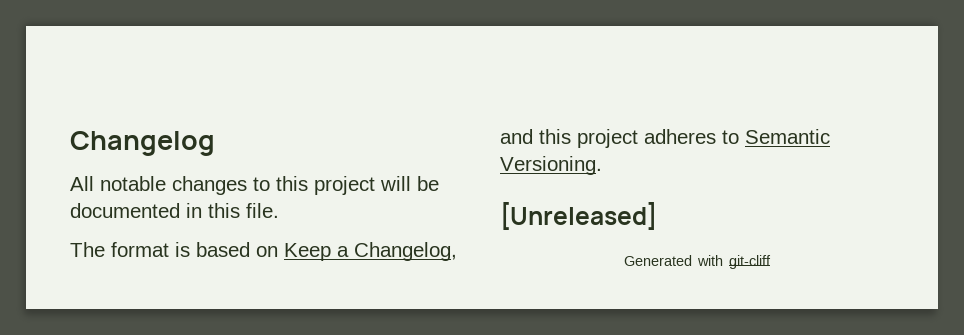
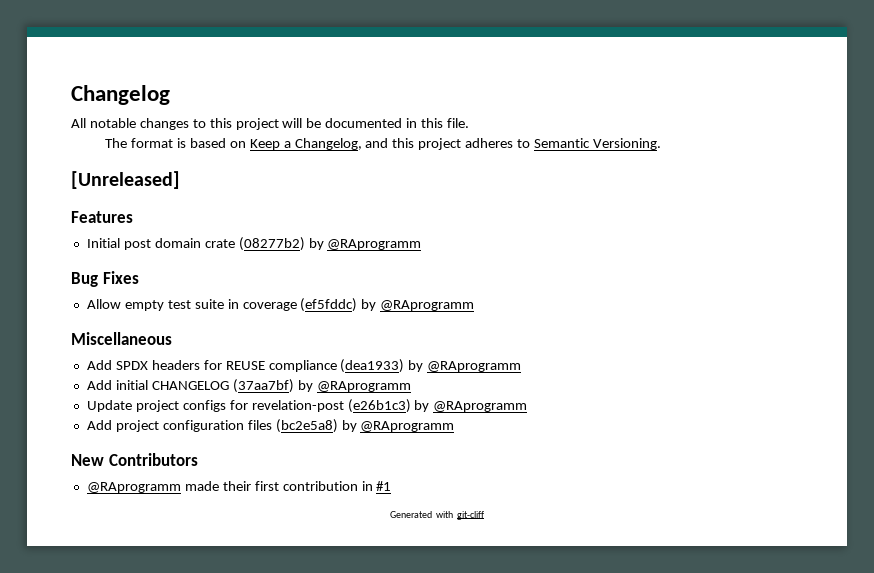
(657, 216) none -> [71,211,133,223] [86,237,422,251] [71,271,139,287] [86,298,475,312] [71,332,172,345] [86,359,522,373] [86,379,411,393] [86,399,528,413] [86,419,455,433] [71,453,198,466] [86,481,392,493] // Features // Initial post domain crate (08277b2) by @RAprogramm // Bug Fixes // Allow empty test suite in coverage (ef5fddc) by @RAprogramm // Miscellaneous // Add SPDX headers for REUSE compliance (dea1933) by @RAprogramm // Add initial CHANGELOG (37aa7bf) by @RAprogramm // Update project configs for revelation-post (e26b1c3) by @RAprogramm // Add project configuration files (bc2e5a8) by @RAprogramm // New Contributors // @RAprogramm made their first contribution in #1

